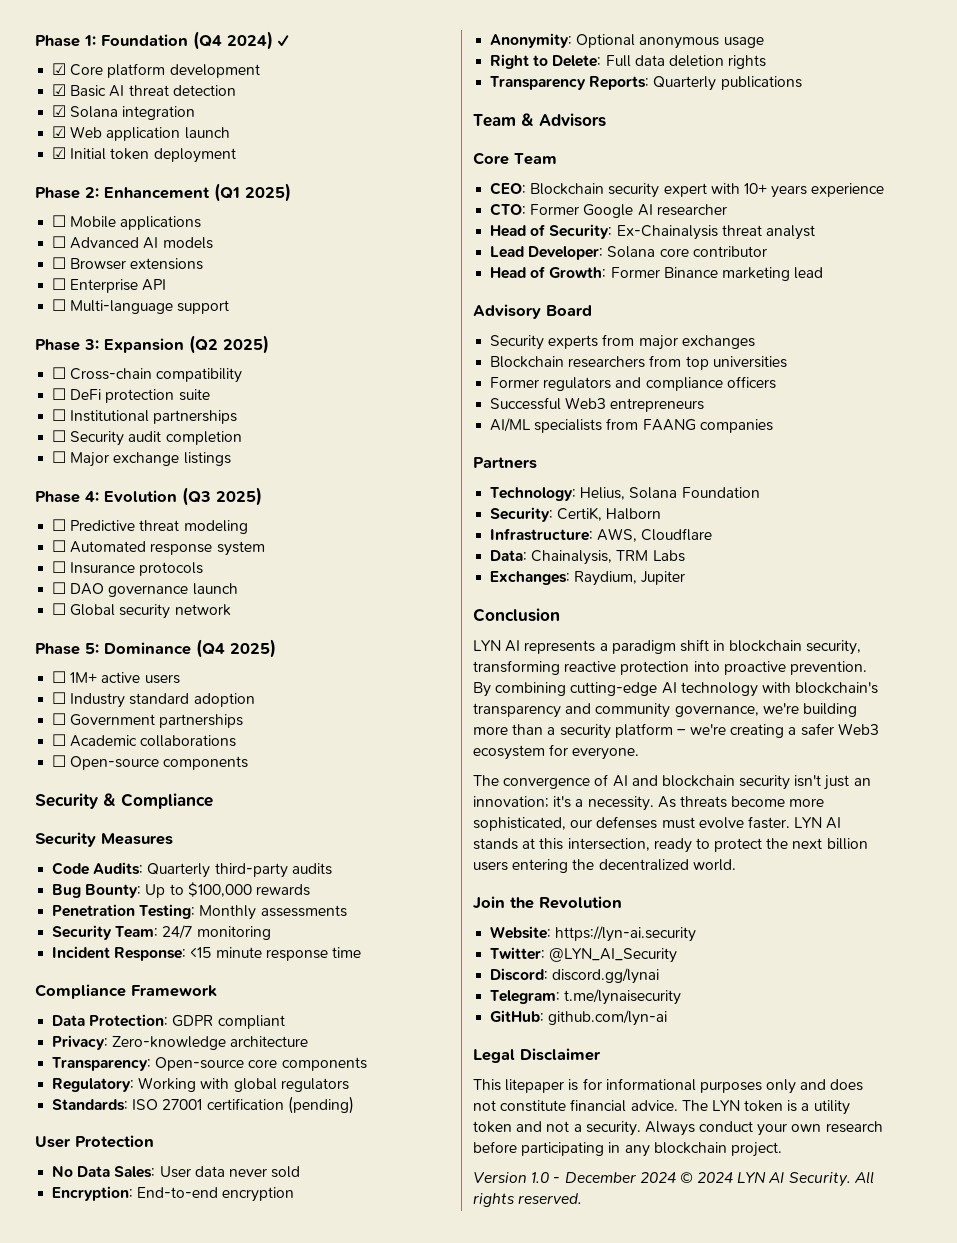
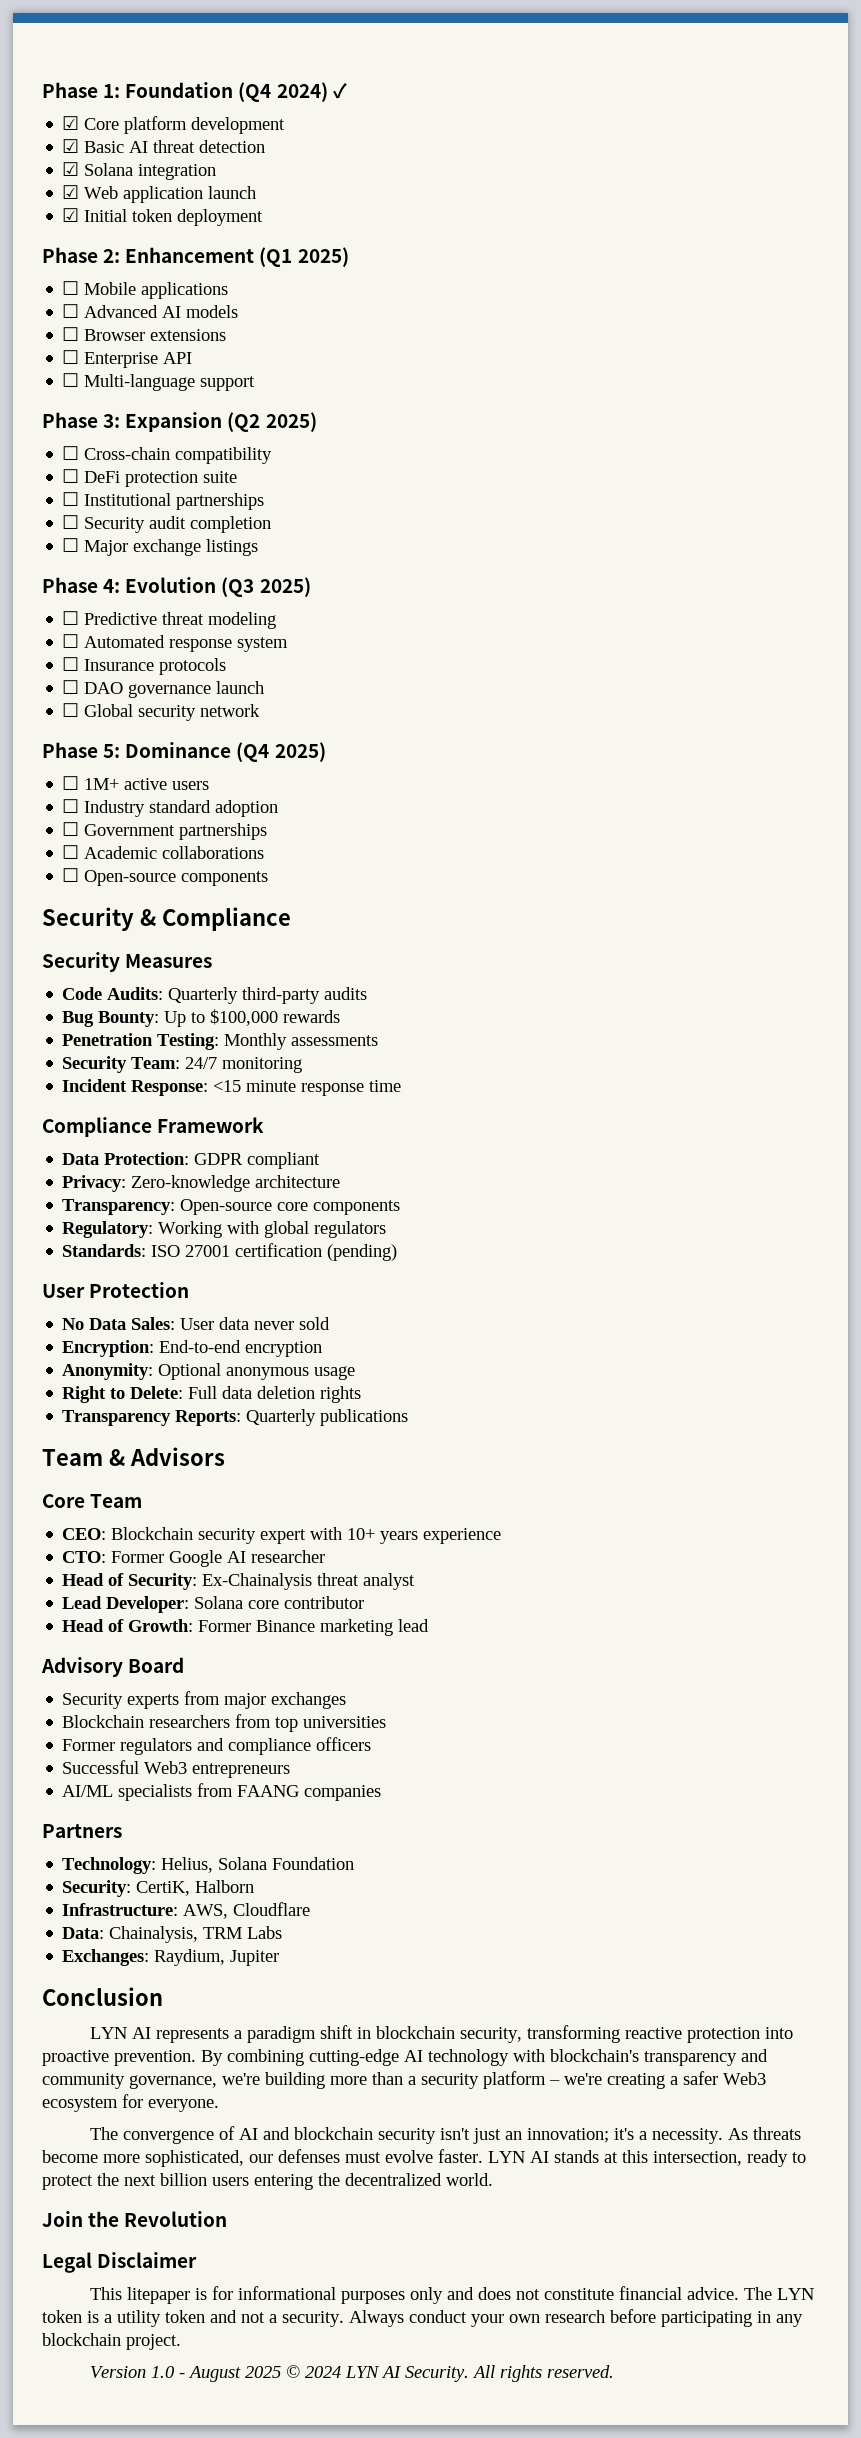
[490,926,697,942] [490,947,678,963] [490,968,660,984] [490,989,682,1005] [490,1010,668,1026] // Website: https://lyn-ai.security // Twitter: @LYN_AI_Security // Discord: discord.gg/lynai // Telegram: t.me/lynaisecurity // GitHub: github.com/lyn-ai -> (228, 2219) none
[564,1172,676,1183] December 2024 -> [187,2366,281,2382] August 2025

